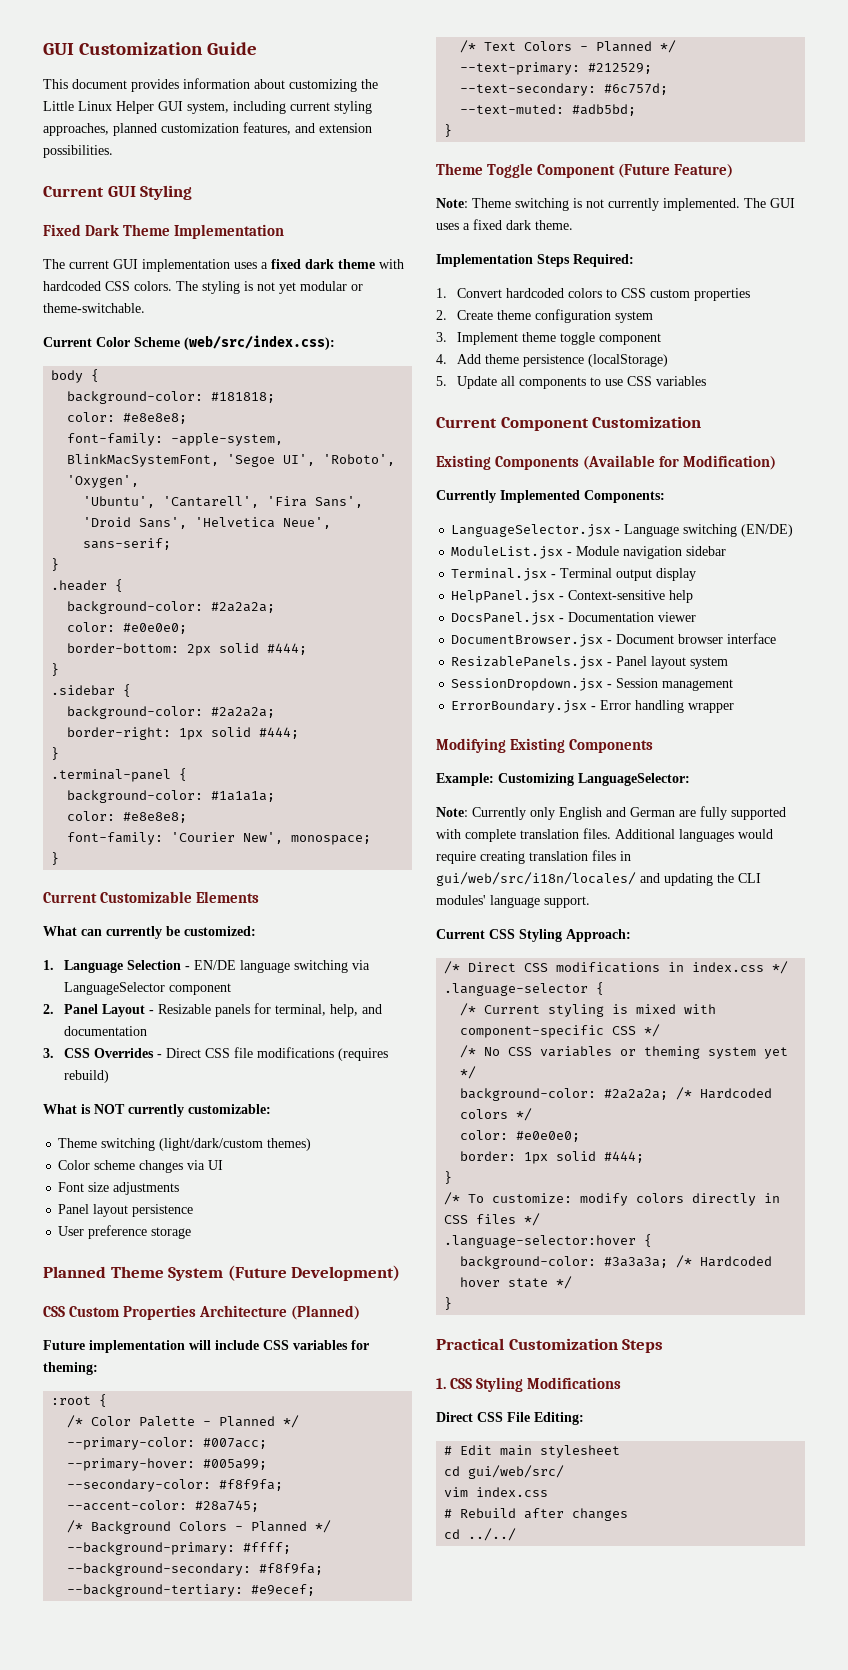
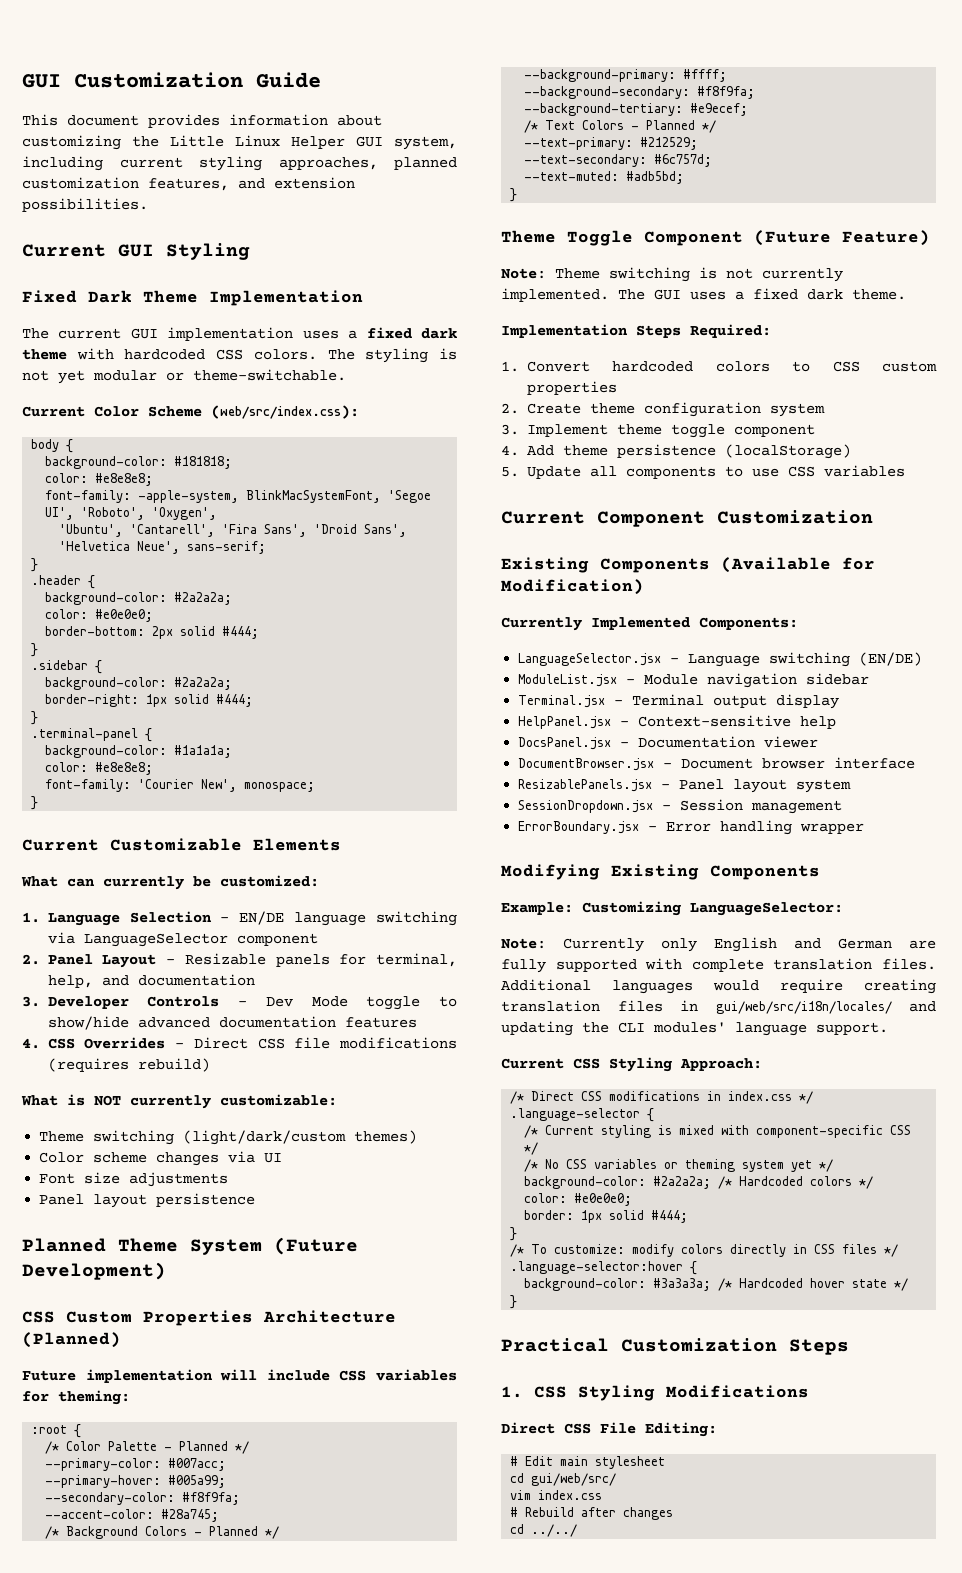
(54, 1053) none -> [47,996,457,1010] [47,1016,417,1030] [22,1038,40,1049] Developer Controls - Dev Mode toggle to show/hide advanced documentation features // 4.
[58,1225,192,1239] // User preference storage -> (256, 1200) none

